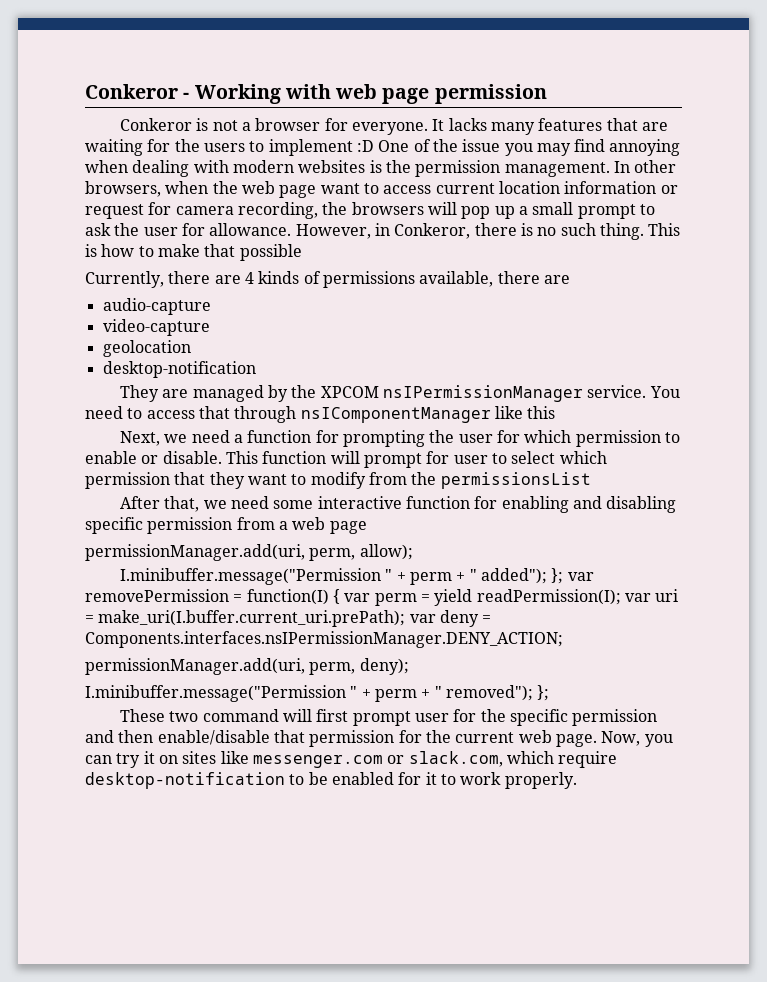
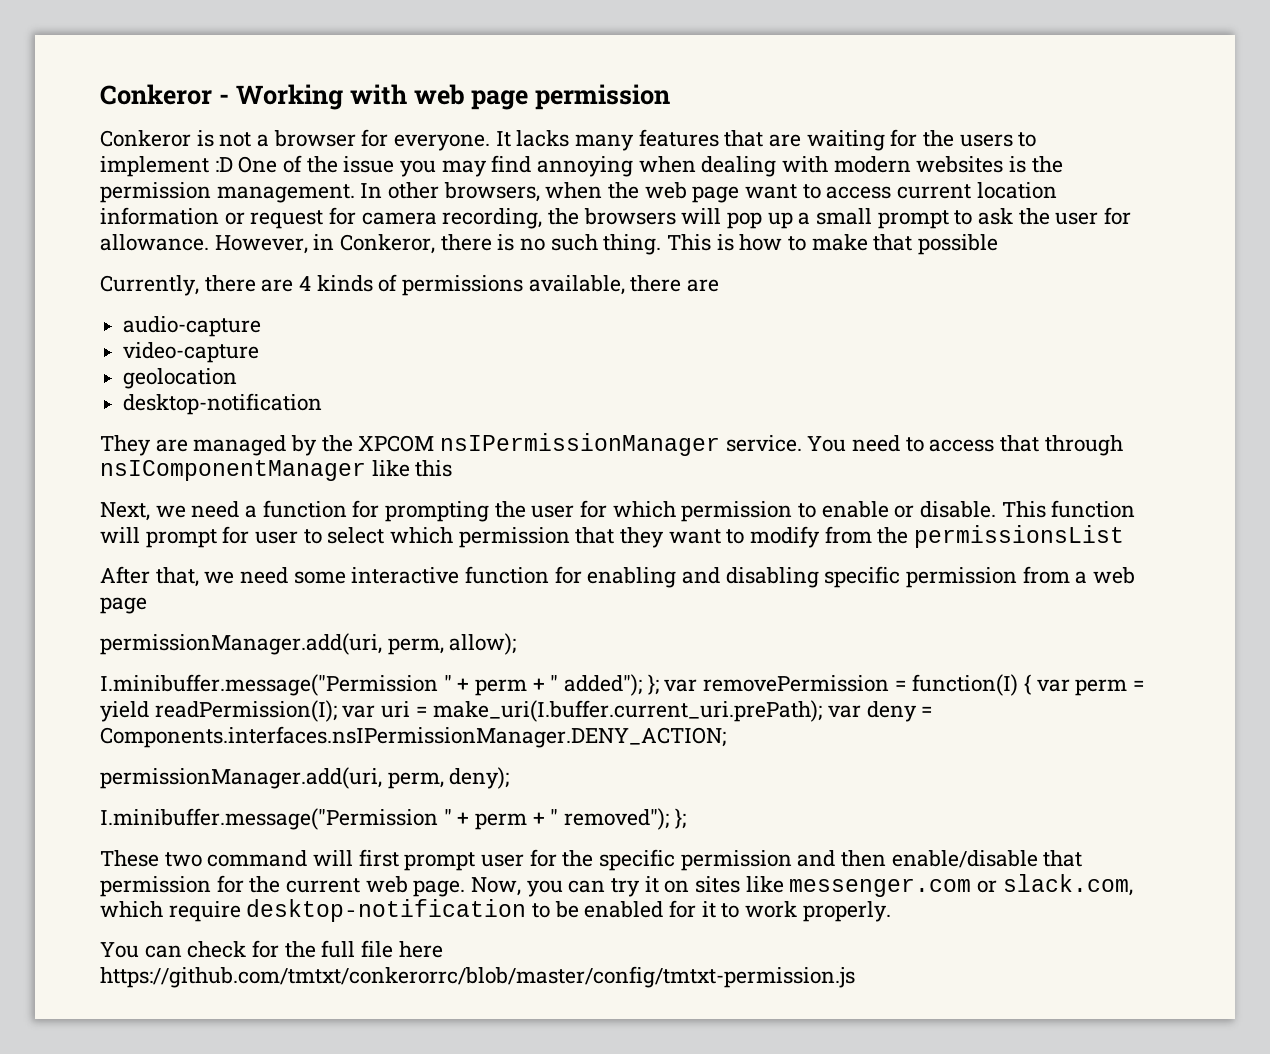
(577, 780) none -> [100,940,443,958] [100,966,855,988] // You can check for the full file here https://github.com/tmtxt/conkerorrc/blob/master/config/tmtxt-permission.js

